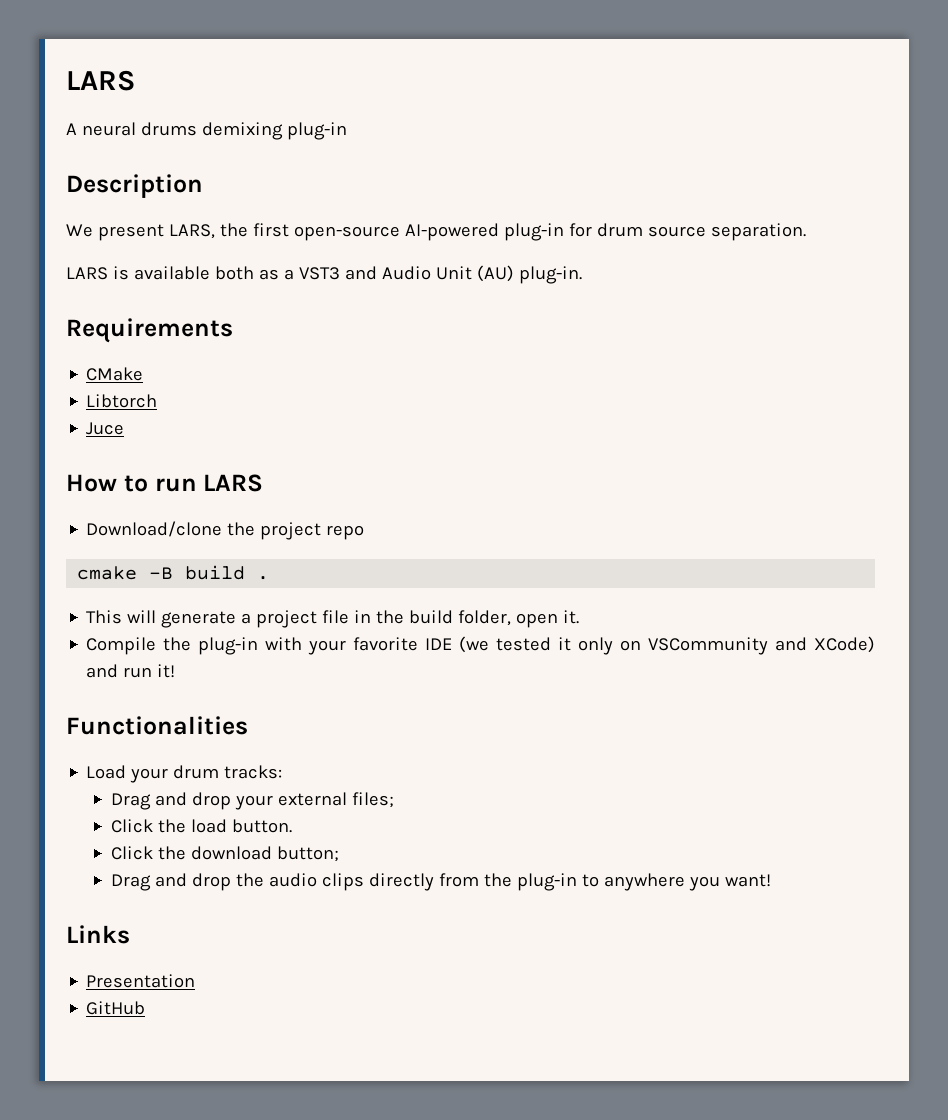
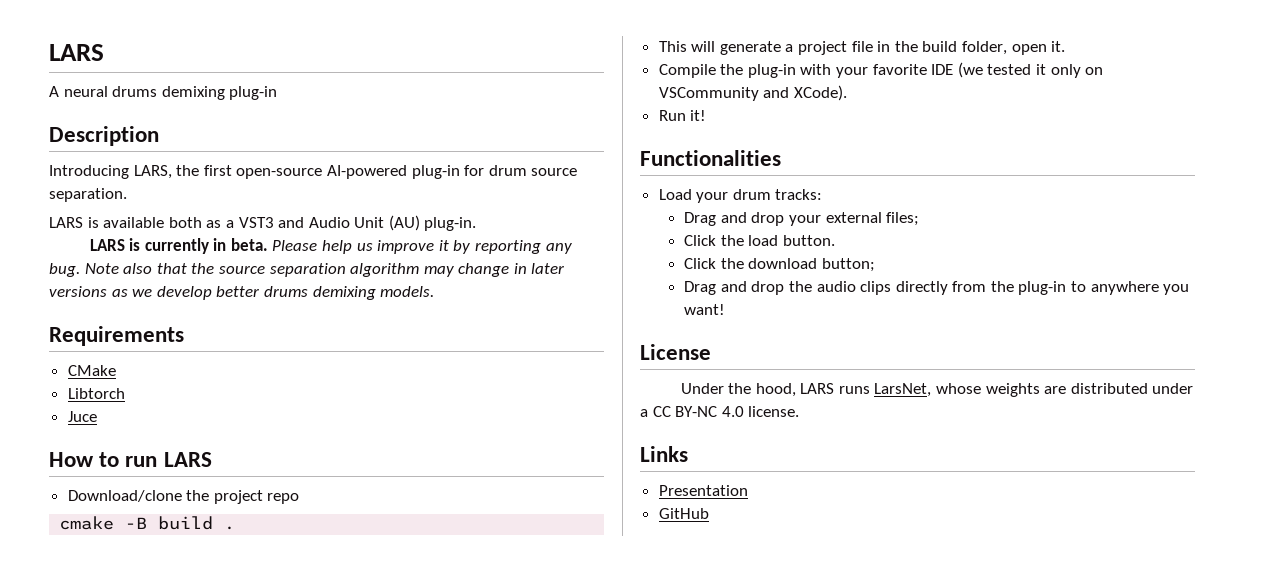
[66,224,164,241] We present -> [49,165,129,179] Introducing
(582, 275) none -> [89,238,572,254] [49,263,565,277] [49,286,435,300] // LARS is currently in beta. Please help us improve it by reporting any bug. Note also that the source separation algorithm may change in later versions as we develop better drums demixing models.
[814,636,876,653] [86,664,153,678] XCode) and run -> [793,85,847,101] [658,110,686,121] XCode). // Run
(771, 880) none -> [640,344,711,360] [680,383,1194,397] [640,406,800,417] // License // Under the hood, LARS runs LarsNet, whose weights are distributed under a CC BY-NC 4.0 license.

